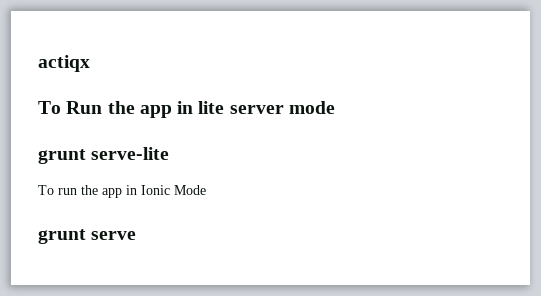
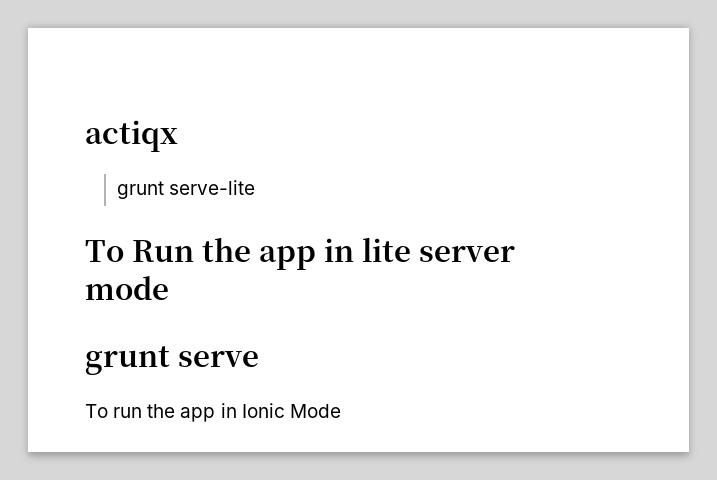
(90, 63) none -> [116,180,256,199] // grunt serve-lite
[91,147,170,160] serve-lite -> [177,351,259,367] serve
[38,229,137,244] // grunt serve -> (341, 411) none

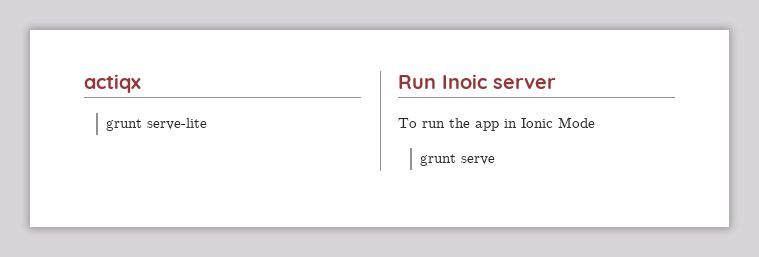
[85,237,515,270] [85,276,169,300] [85,346,259,375] To Run the app in lite server mode // grunt serve -> [398,74,556,89] Run Inoic server
(341, 411) none -> [419,154,495,166] // grunt serve

